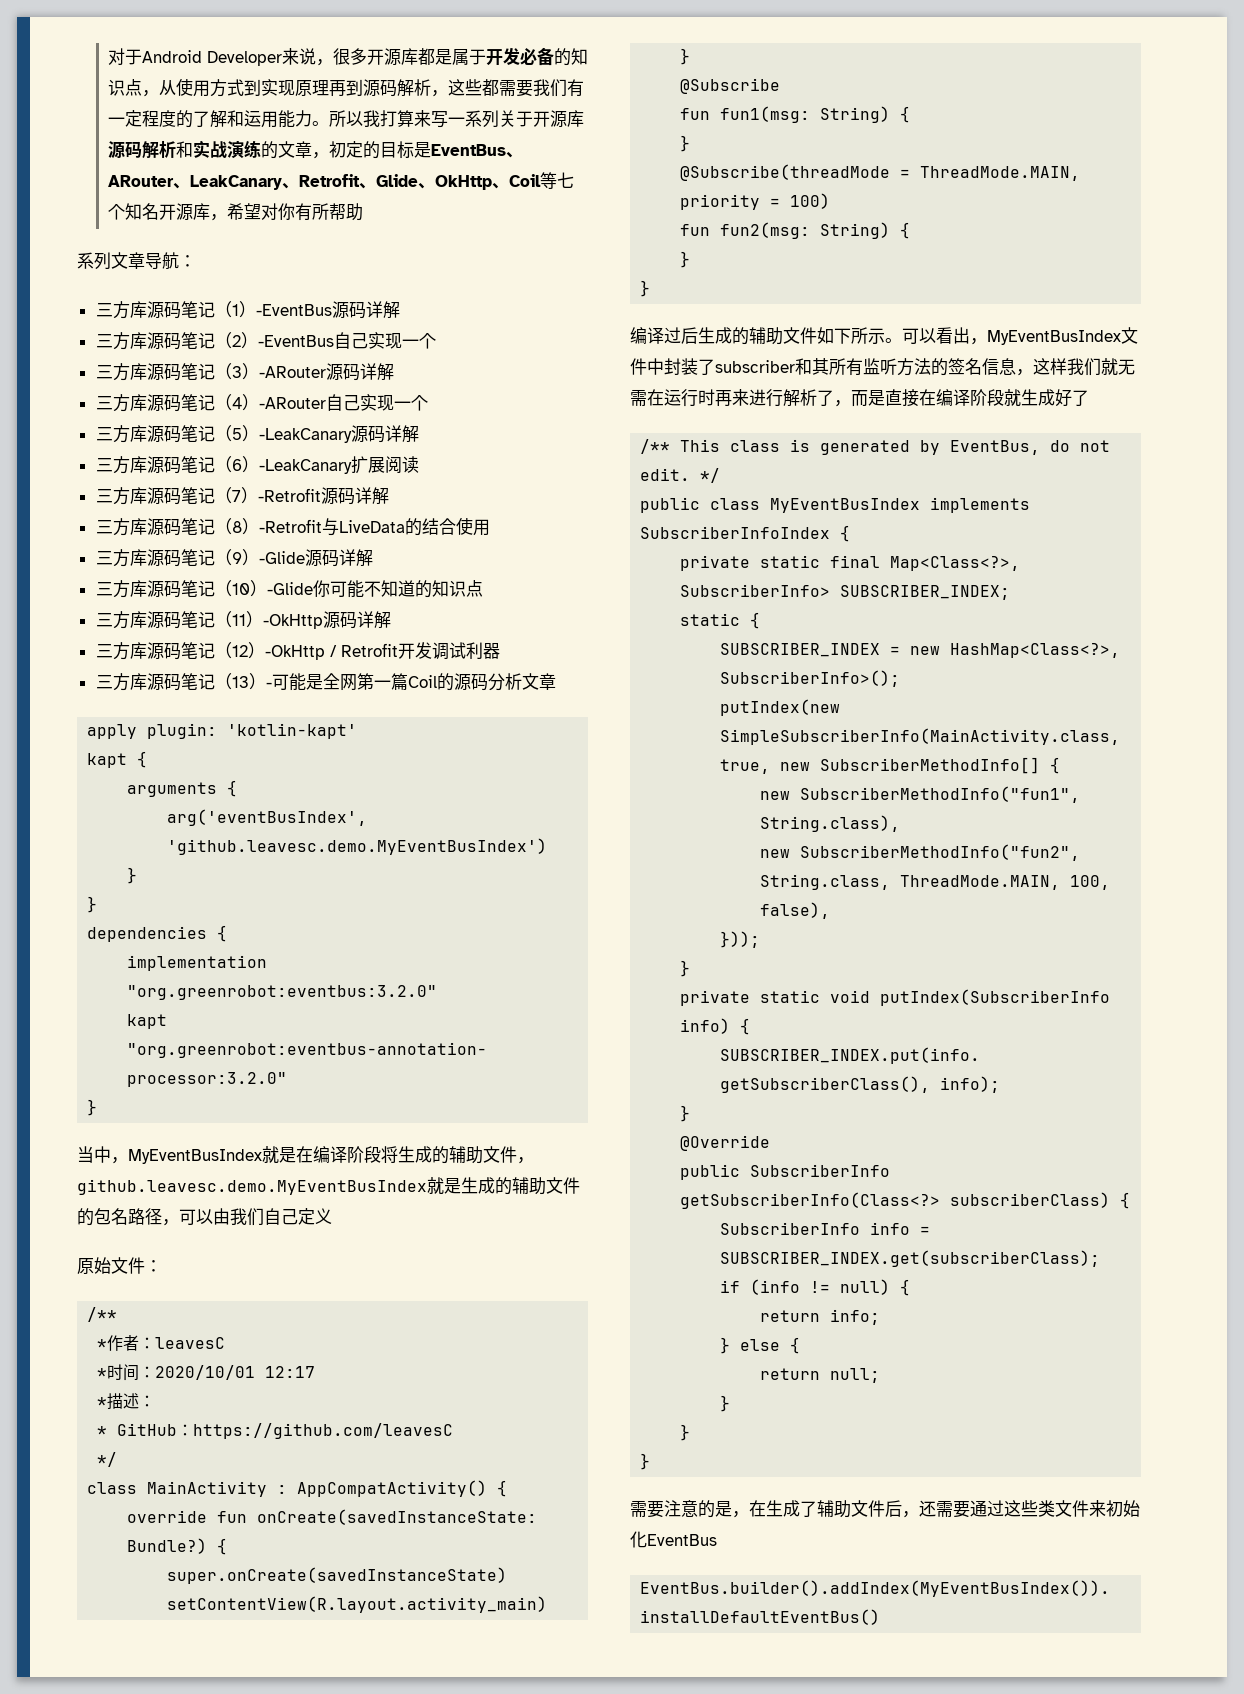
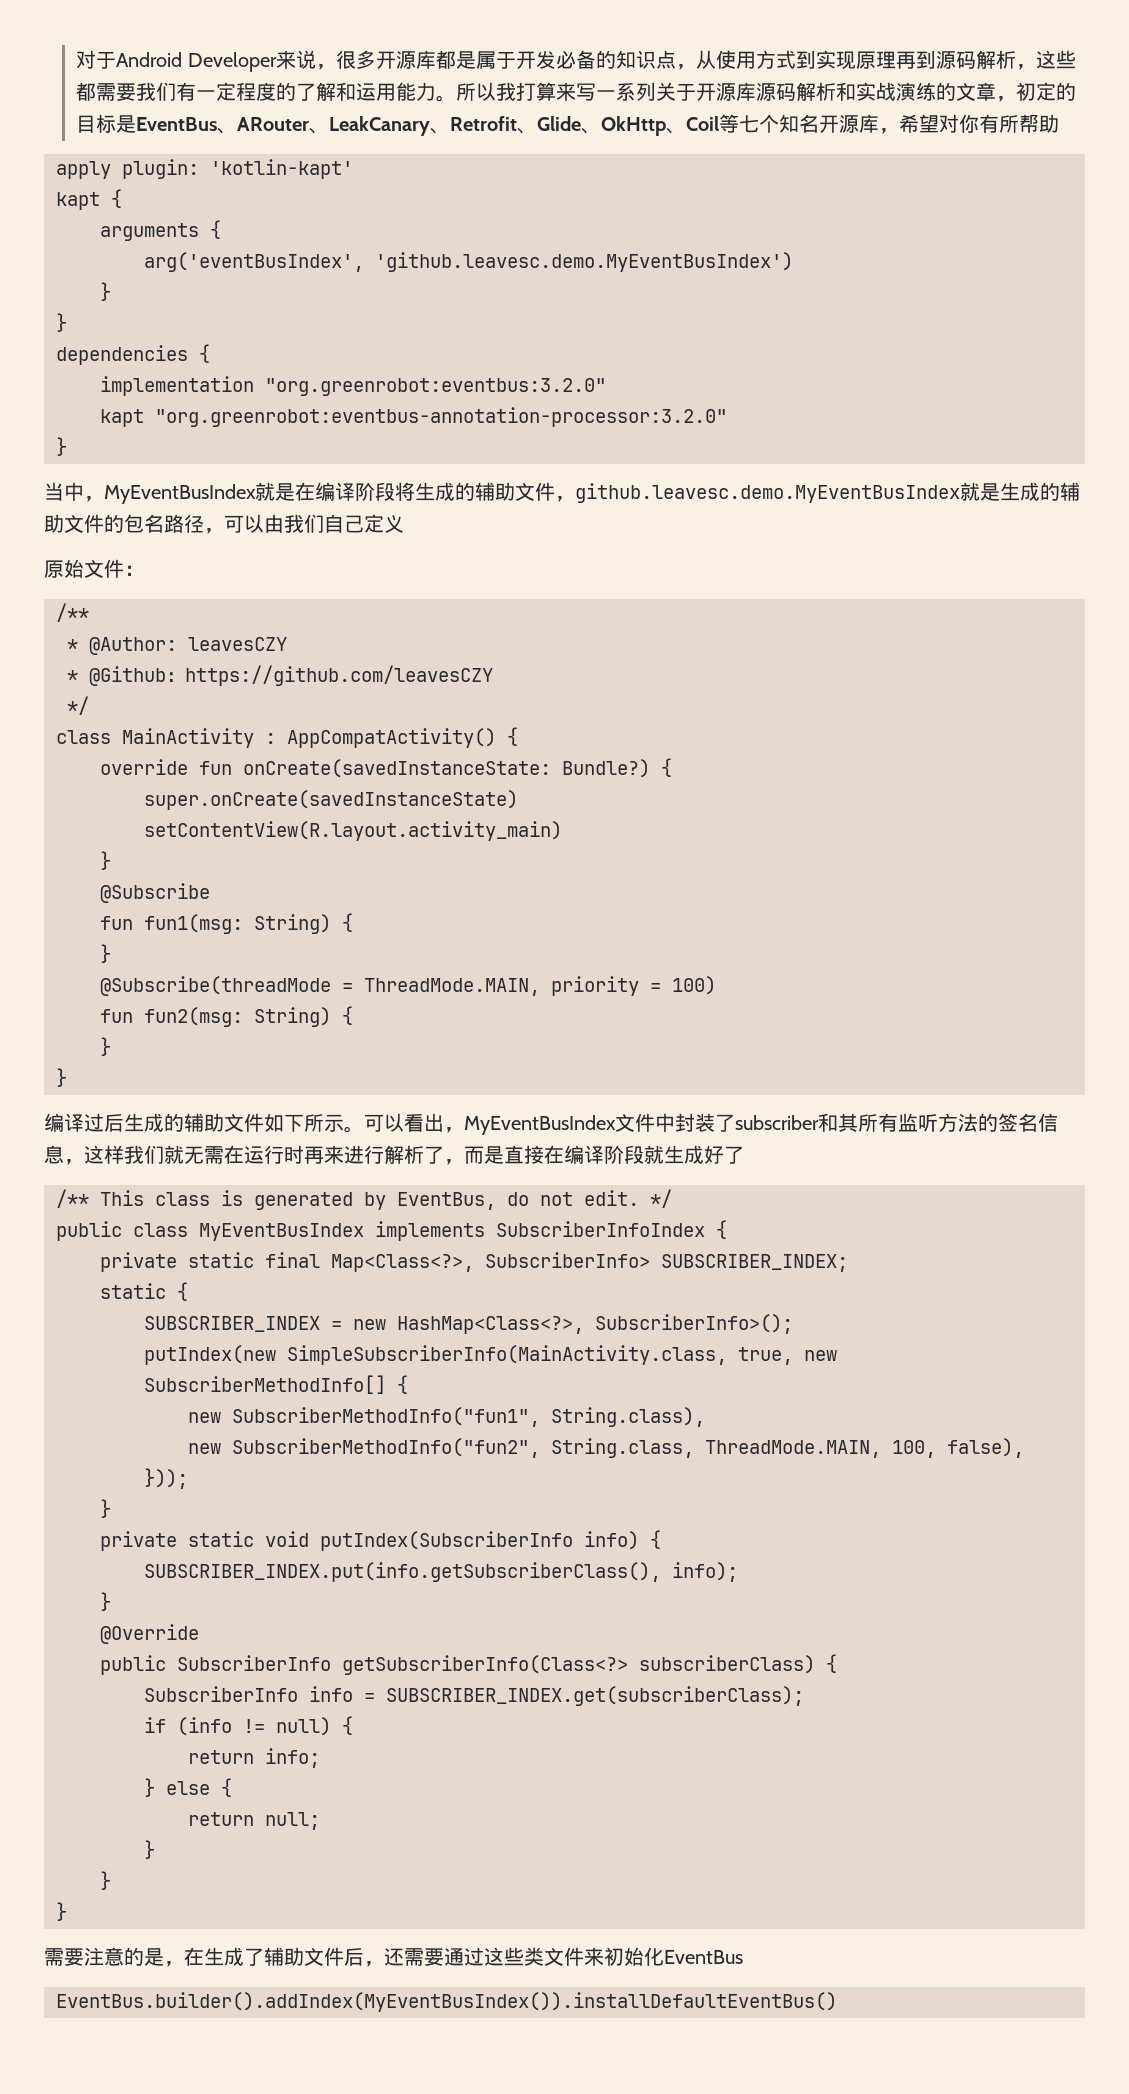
[77,252,196,270] [95,301,400,319] [95,332,436,350] [95,363,394,381] [95,394,428,412] [95,425,419,443] [95,456,419,474] [95,487,389,505] [95,517,490,536] [95,549,373,567] [95,580,483,598] [95,611,391,629] [95,642,500,660] [95,673,556,691] // 系列文章导航： // 三方库源码笔记（1）-EventBus源码详解 // 三方库源码笔记（2）-EventBus自己实现一个 // 三方库源码笔记（3）-ARouter源码详解 // 三方库源码笔记（4）-ARouter自己实现一个 // 三方库源码笔记（5）-LeakCanary源码详解 // 三方库源码笔记（6）-LeakCanary扩展阅读 // 三方库源码笔记（7）-Retrofit源码详解 // 三方库源码笔记（8）-Retrofit与LiveData的结合使用 // 三方库源码笔记（9）-Glide源码详解 // 三方库源码笔记（10）-Glide你可能不知道的知识点 // 三方库源码笔记（11）-OkHttp源码详解 // 三方库源码笔记（12）-OkHttp / Retrofit开发调试利器 // 三方库源码笔记（13）-可能是全网第一篇Coil的源码分析文章 -> (1060, 123) none
[107,1335,226,1351] [97,1364,316,1381] [97,1393,156,1410] [97,1423,454,1439] 作者：leavesC // *时间：2020/10/01 12:17 // *描述： // * GitHub：https://github.com/leavesC -> [89,637,287,655] [67,665,493,686] @Author: leavesCZY // * @Github：https://github.com/leavesCZY

